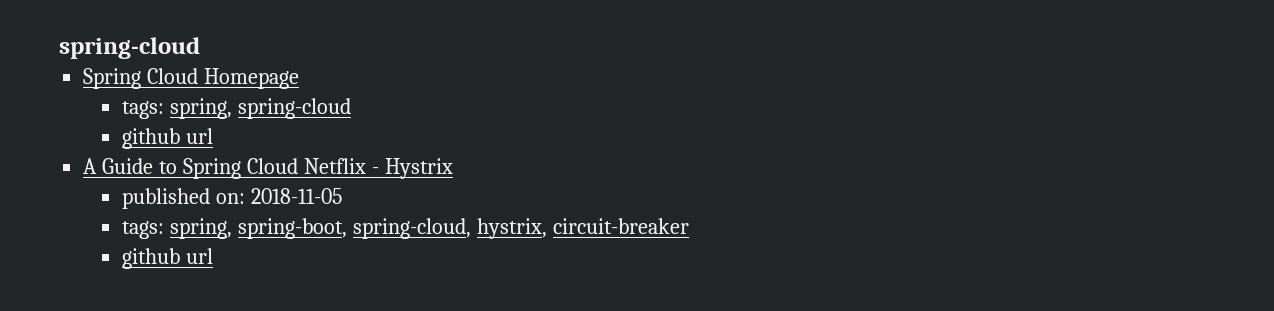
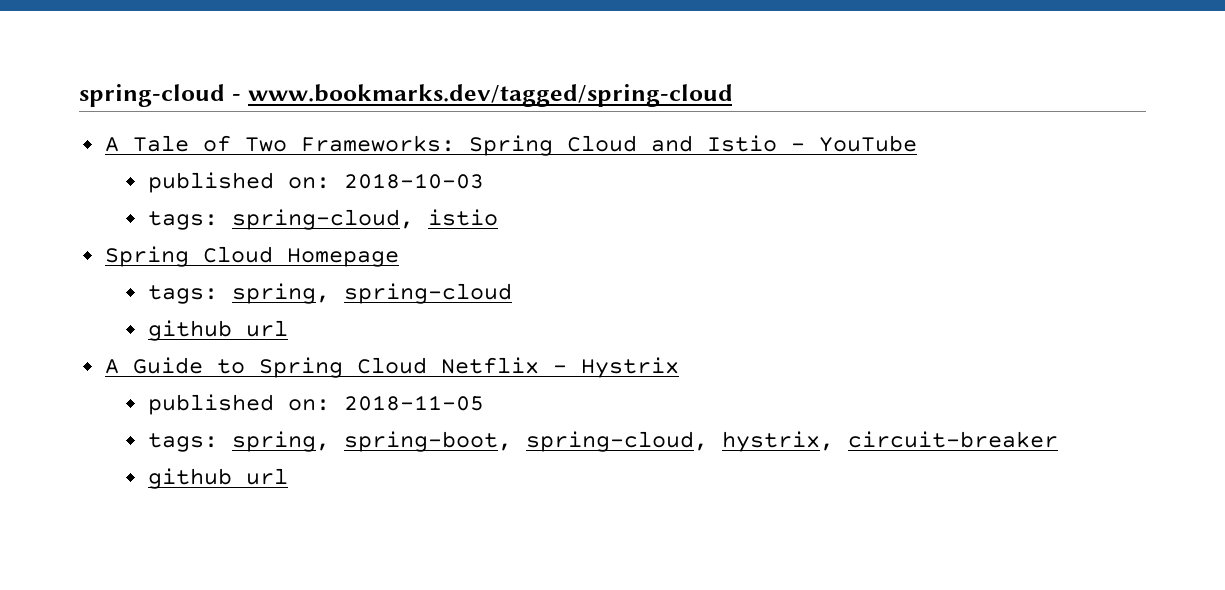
[59,37,200,59] spring-cloud -> [79,84,733,107] [104,135,917,156] [147,172,484,193] [147,209,498,230] spring-cloud - www.bookmarks.dev/tagged/spring-cloud // A Tale of Two Frameworks: Spring Cloud and Istio - YouTube // published on: 2018-10-03 // tags: spring-cloud, istio

